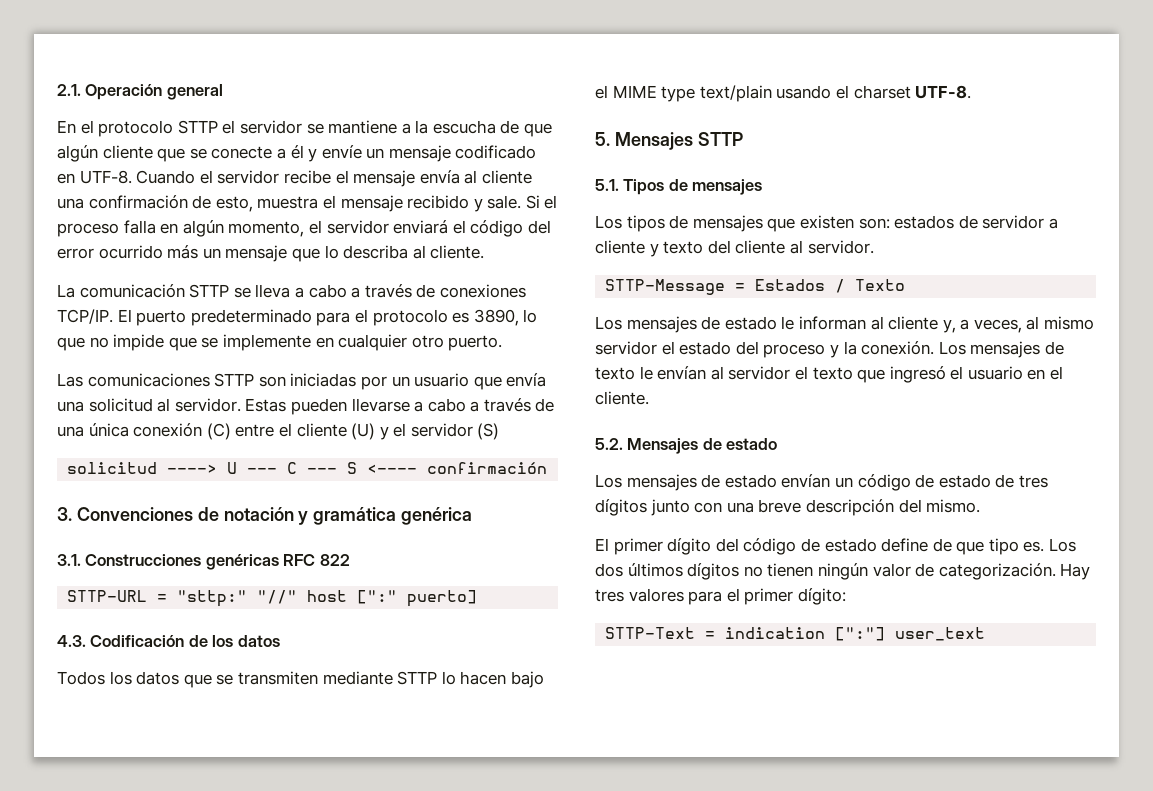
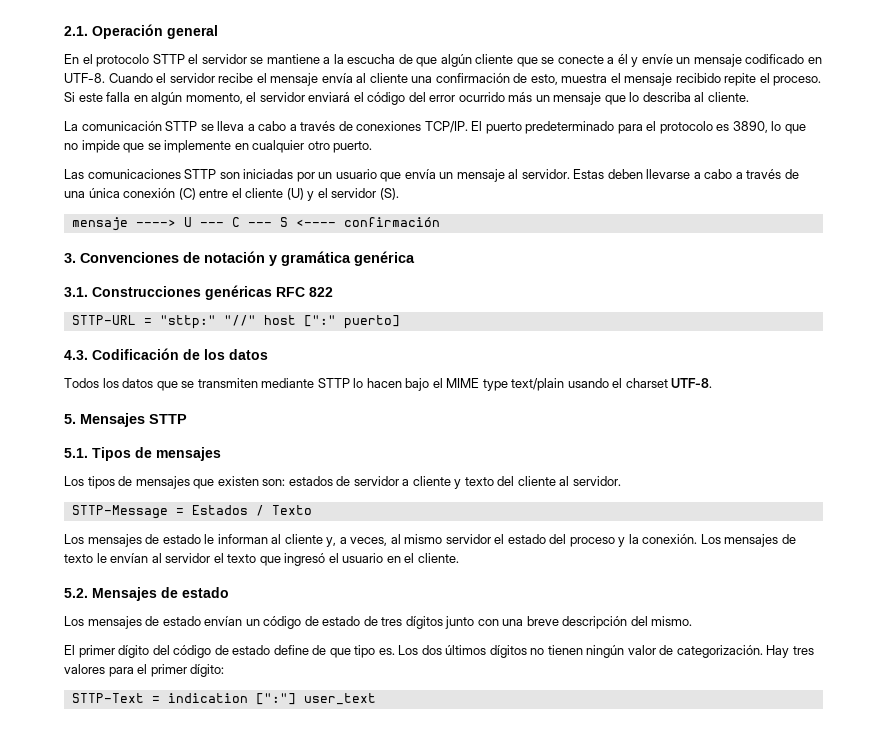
[473,195,558,212] [57,223,119,237] y sale. Si el proceso -> [724,73,822,86] [64,92,103,102] repite el proceso. Si este
[57,398,153,412] una solicitud -> [439,169,505,182] un mensaje
[290,398,347,415] pueden -> [607,169,643,179] deben
[477,423,500,440] [67,462,158,474] (S) // solicitud -> [379,188,399,200] [71,217,128,231] (S). // mensaje

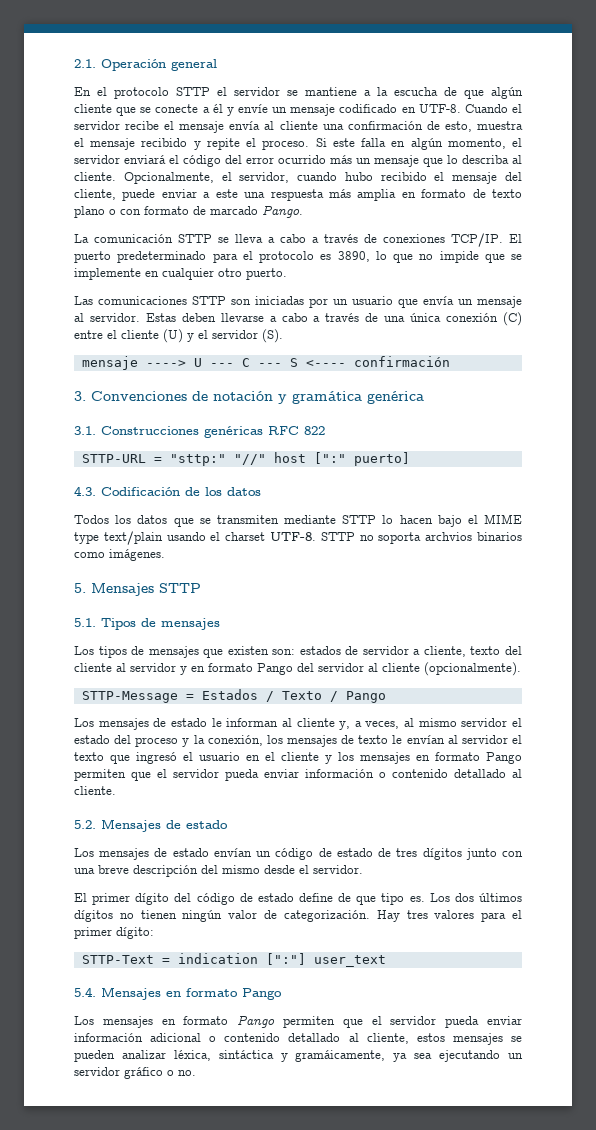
(721, 78) none -> [193,141,201,150] y
(749, 97) none -> [123,172,522,184] [74,189,522,201] [74,205,303,218] Opcionalmente, el servidor, cuando hubo recibido el mensaje del cliente, puede enviar a este una respuesta más amplia en formato de texto plano o con formato de marcado Pango.
(713, 383) none -> [320,532,523,544] [74,549,165,561] STTP no soporta archvios binarios como imágenes.
[412,476,462,489] cliente y -> [423,646,466,657] cliente,
[572,476,621,486] servidor. -> [130,662,521,676] servidor y en formato Pango del servidor al cliente (opcionalmente).
(312, 510) none -> [329,691,386,703] / Pango
[642,534,721,544] conexión. Los -> [207,735,283,746] conexión, los
(415, 558) none -> [281,752,522,764] [74,769,522,781] cliente y los mensajes en formato Pango permiten que el servidor pueda enviar información o contenido detallado al
[651,616,693,626] mismo. -> [222,865,363,874] mismo desde el servidor.
(376, 699) none -> [74,987,282,1000] [74,1015,522,1028] [74,1033,522,1045] [74,1050,524,1062] [74,1067,196,1079] // 5.4. Mensajes en formato Pango // Los mensajes en formato Pango permiten que el servidor pueda enviar información adicional o contenido detallado al cliente, estos mensajes se pueden analizar léxica, sintáctica y gramáicamente, ya sea ejecutando un servidor gráfico o no.

